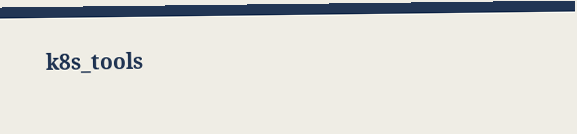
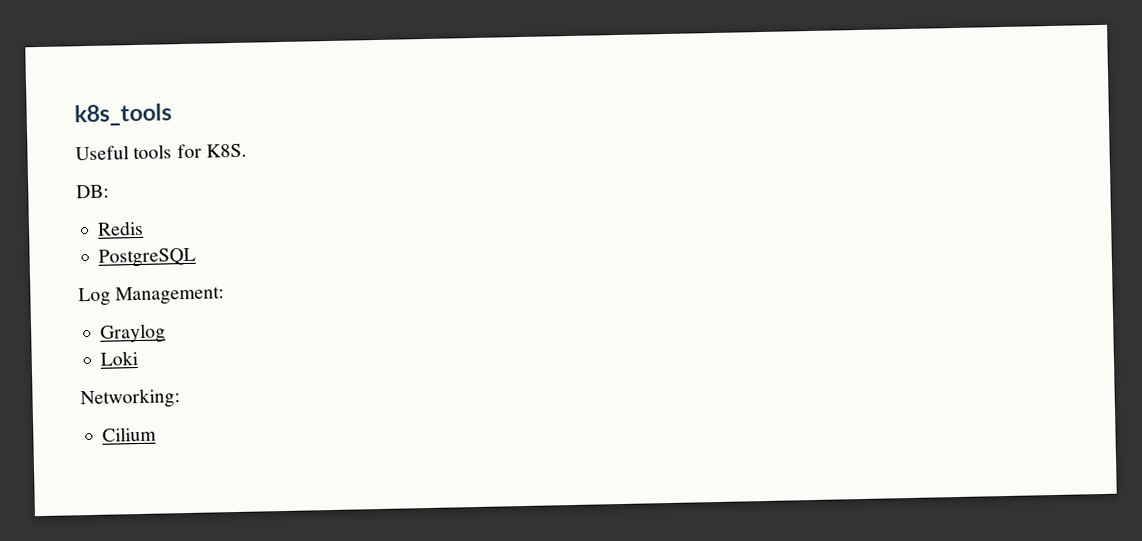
(144, 62) none -> [75,143,247,161] [76,184,109,199] [97,220,145,236] [98,247,197,268] [78,285,225,307] [100,323,167,344] [100,350,139,366] [80,388,180,410] [102,426,158,442] // Useful tools for K8S. // DB: // Redis // PostgreSQL // Log Management: // Graylog // Loki // Networking: // Cilium

